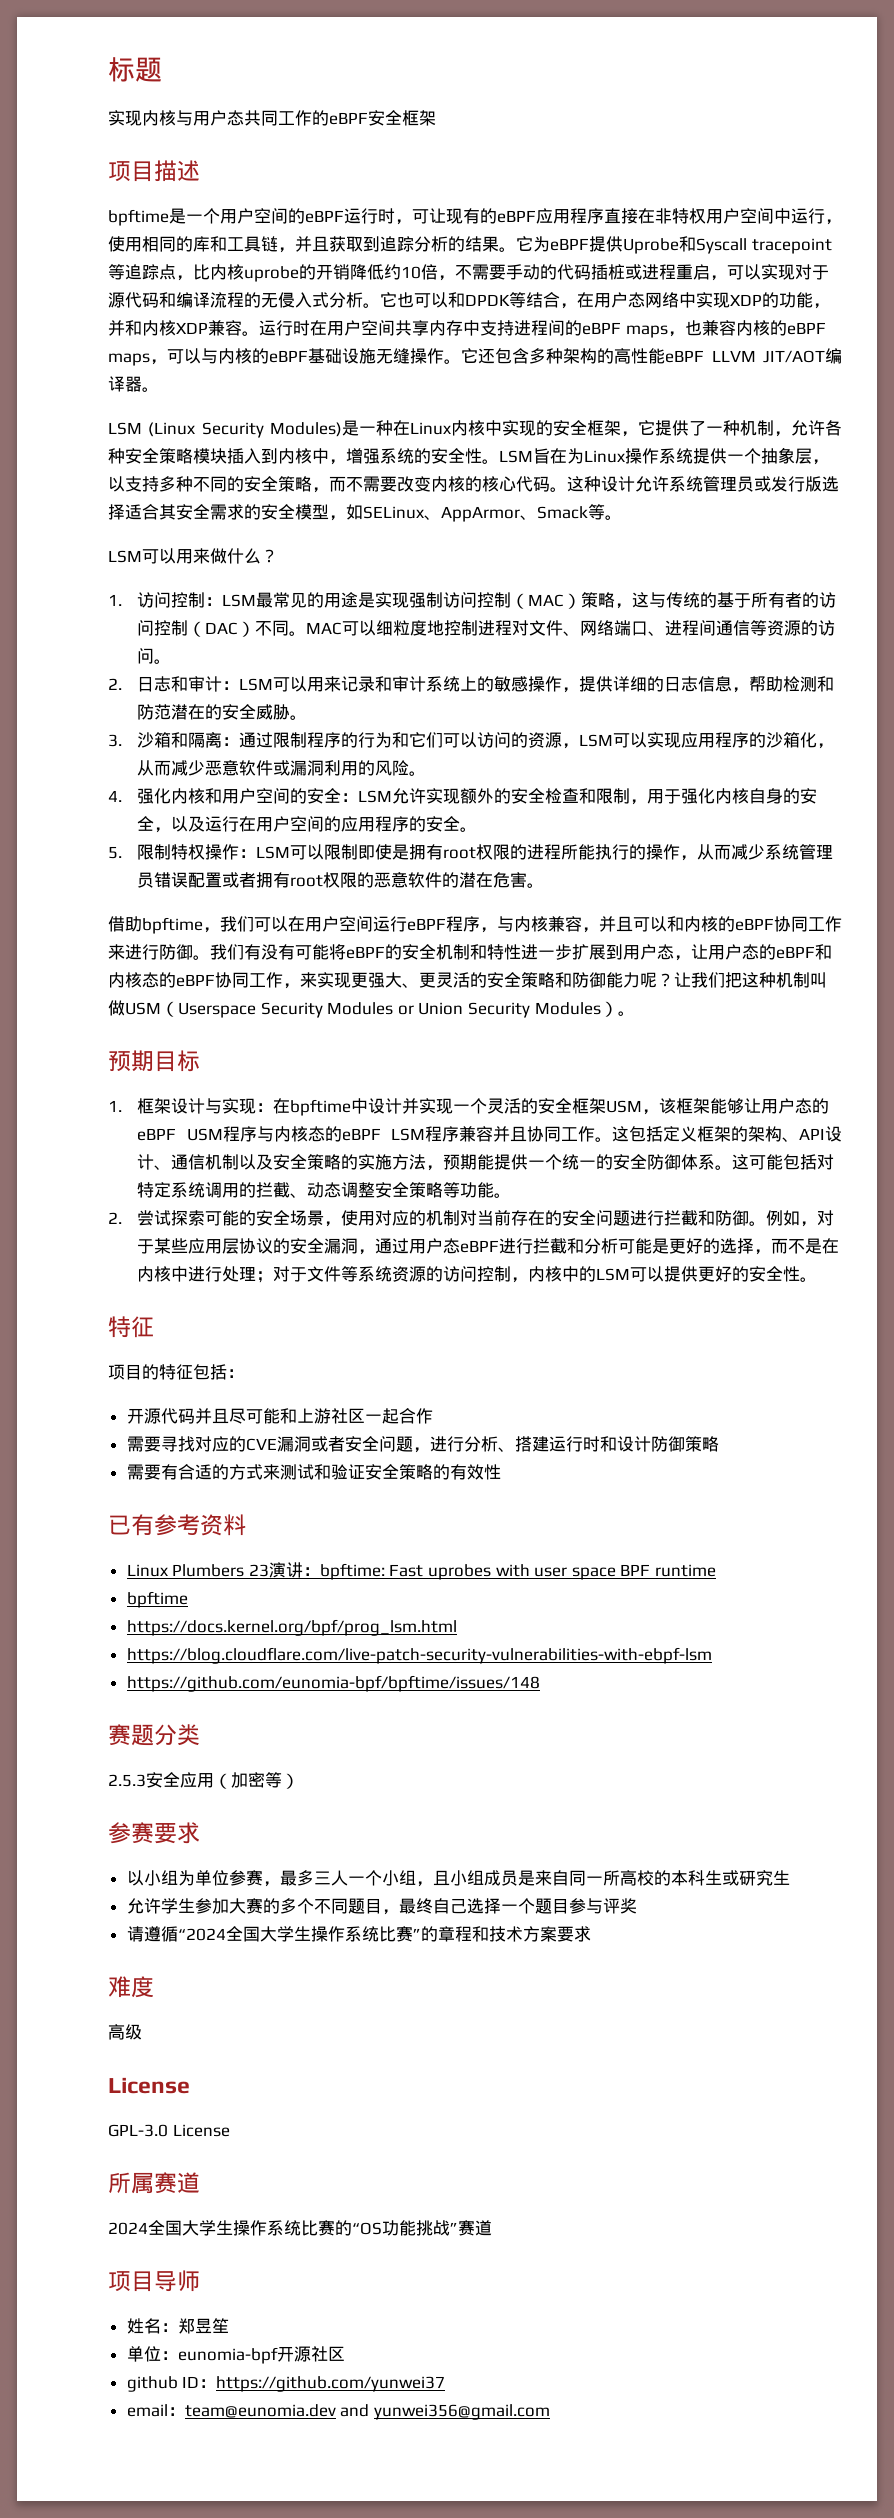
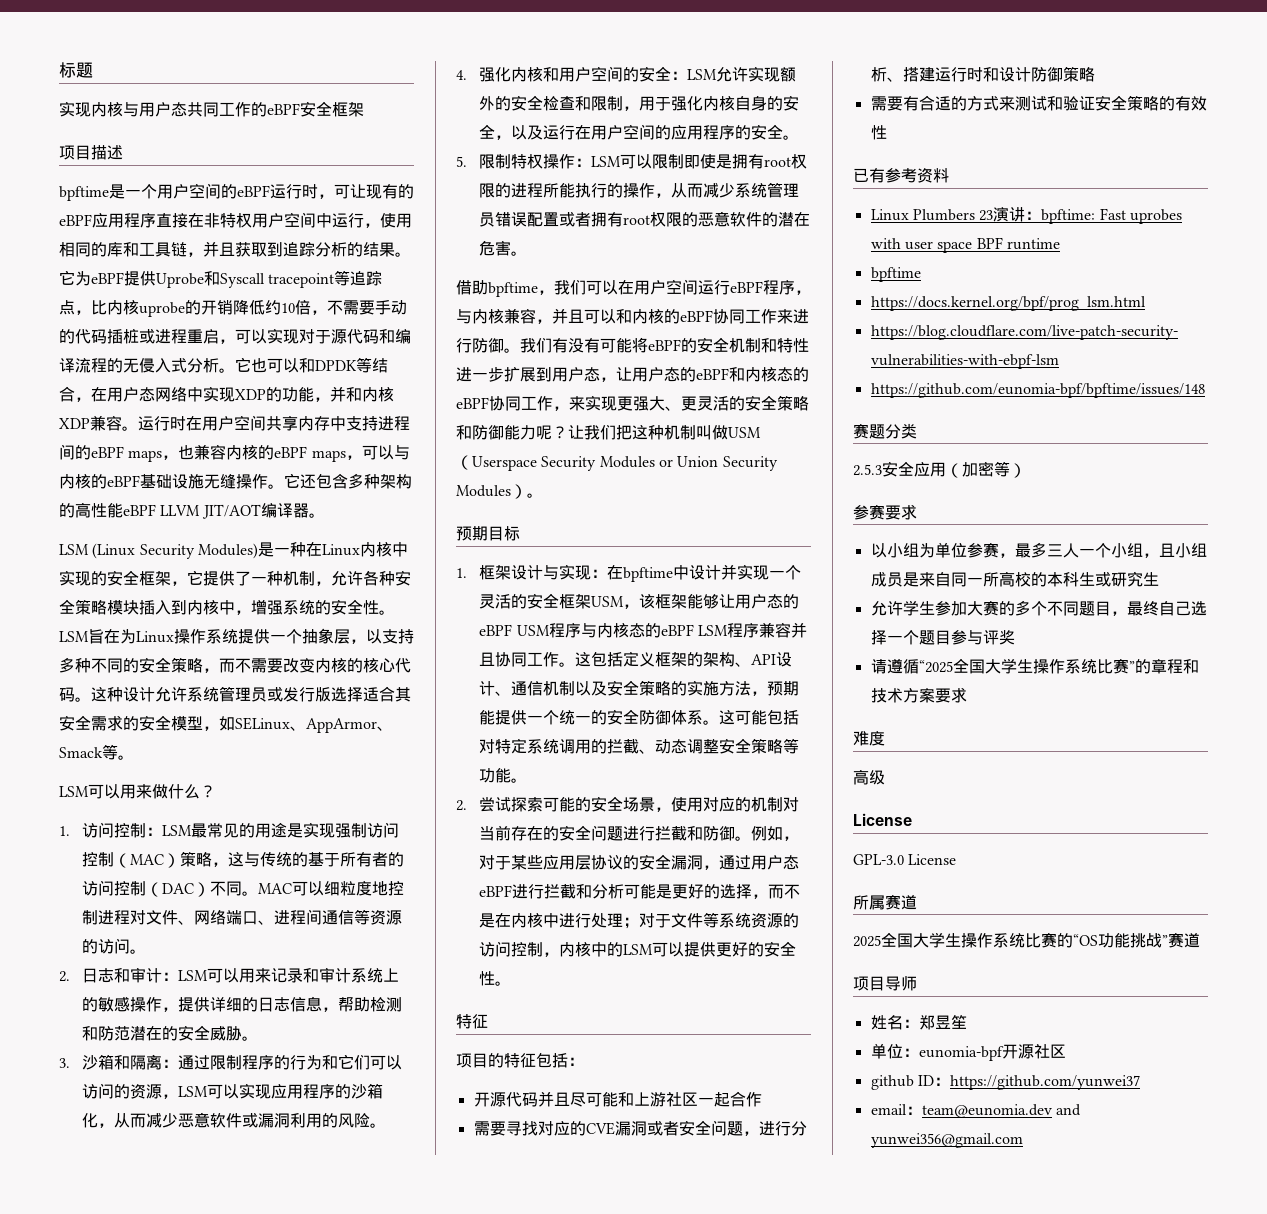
[177,1928,226,1941] “2024 -> [918,660,953,673] “2025
[108,2222,148,2235] 2024 -> [853,935,881,947] 2025

